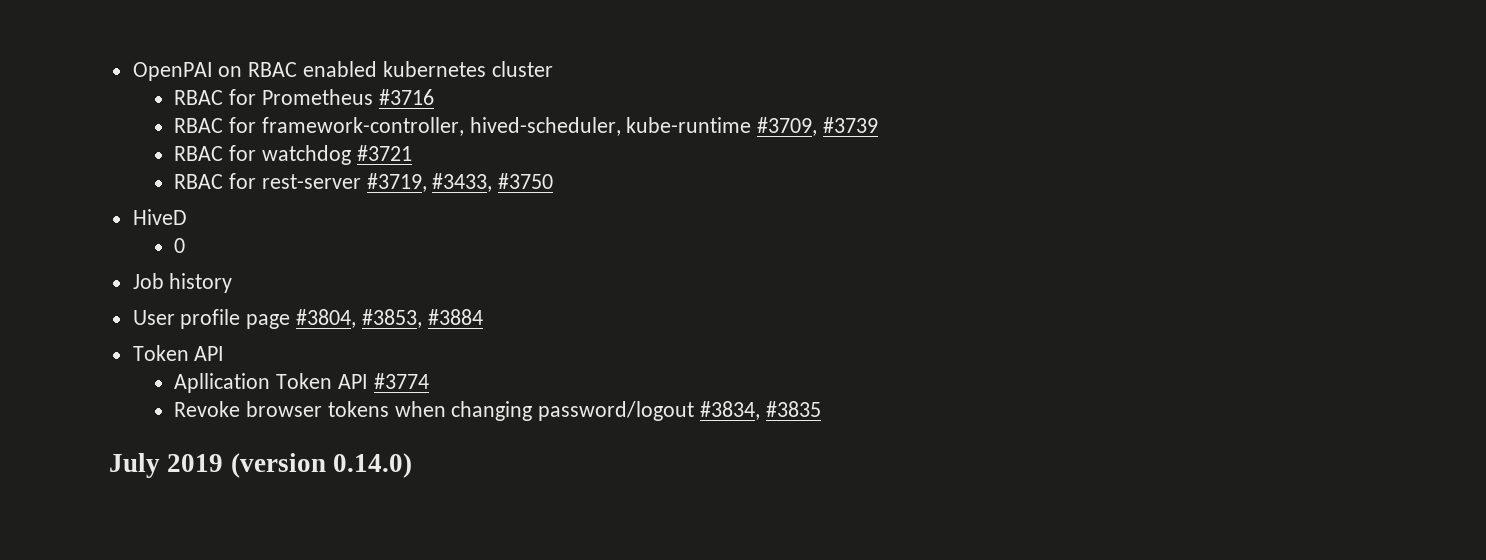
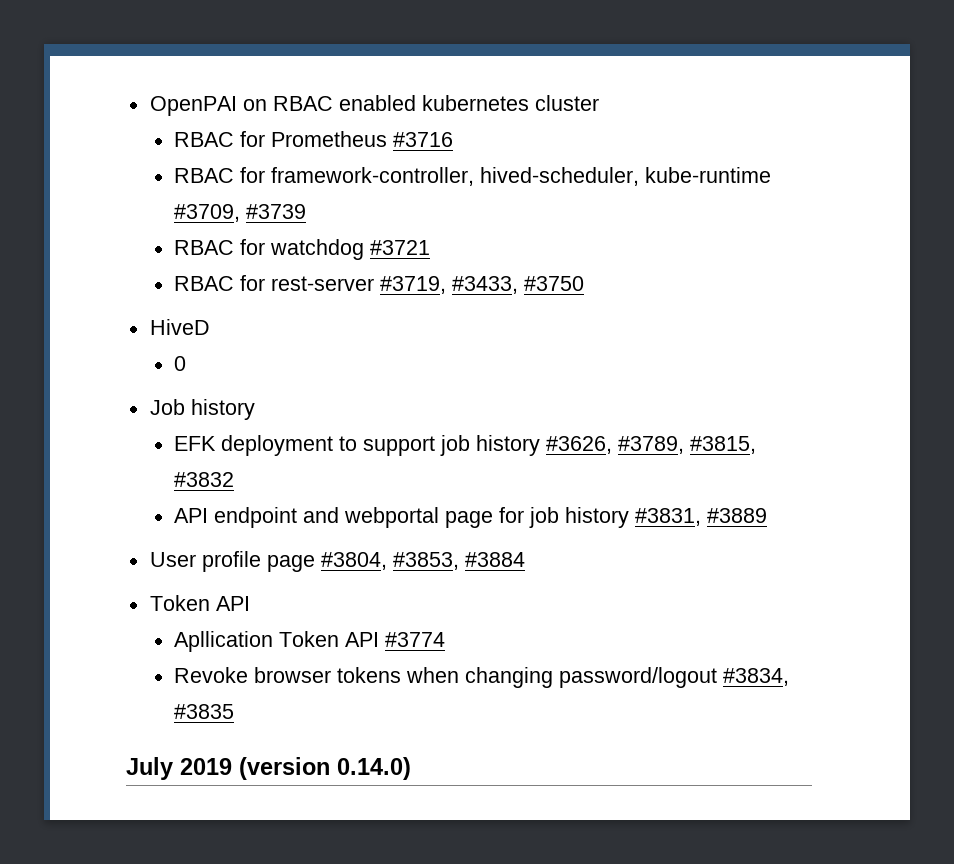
(233, 283) none -> [173,435,756,456] [173,472,234,487] [173,507,767,528] // EFK deployment to support job history #3626, #3789, #3815, #3832 // API endpoint and webportal page for job history #3831, #3889

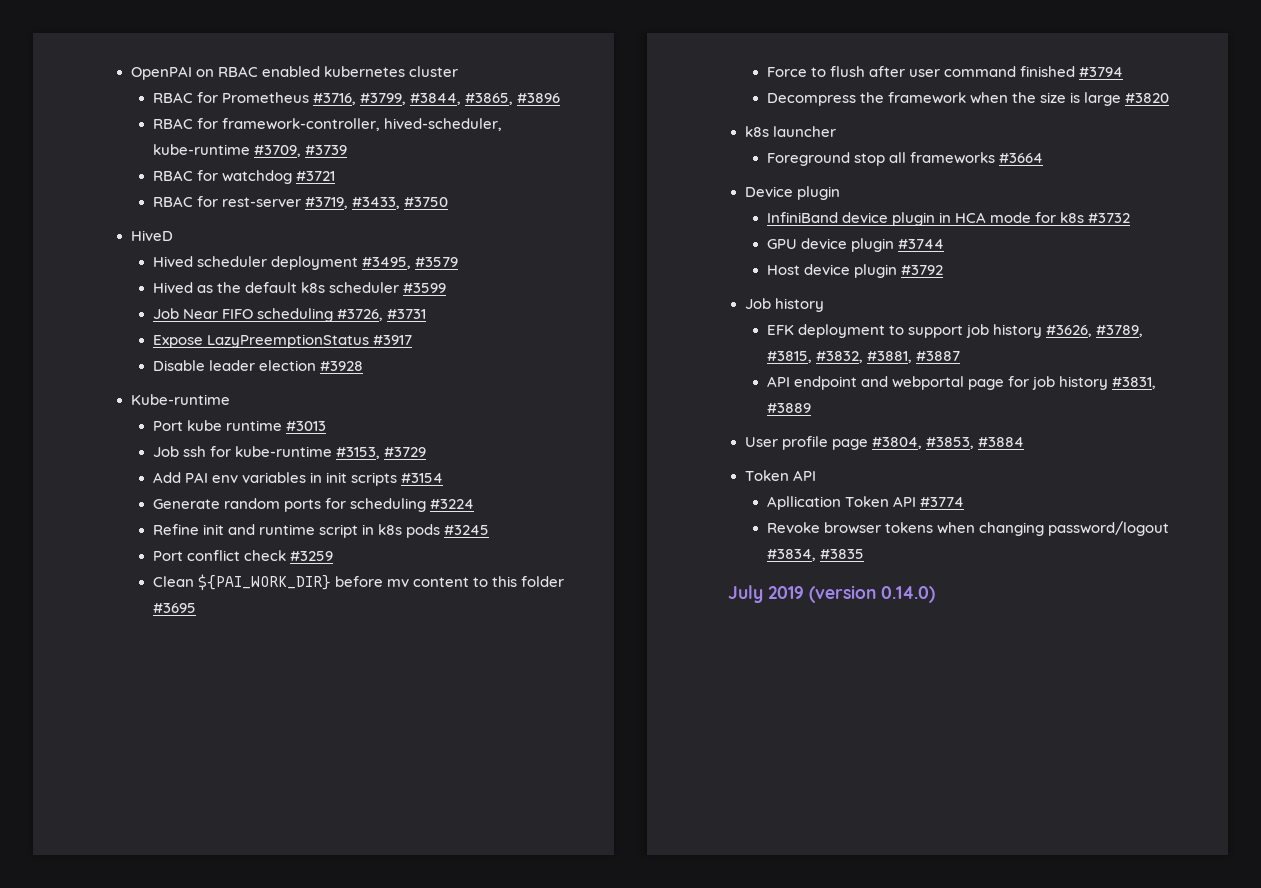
[392,132,453,147] #3716 -> [312,93,560,105] #3716, #3799, #3844, #3865, #3896
[173,356,186,371] 0 -> [152,256,458,270] [152,282,446,293] [152,308,426,322] [152,334,412,348] [152,360,363,371] [130,394,230,405] [152,420,326,431] [152,446,426,459] [152,472,443,486] [152,498,474,512] [152,524,490,538] [152,550,333,561] [152,574,564,590] [152,603,196,613] [766,66,1123,77] [766,92,1170,106] [744,126,836,137] [766,152,1043,166] [744,186,840,200] [766,212,1131,226] [766,238,944,252] [766,264,943,278] Hived scheduler deployment #3495, #3579 // Hived as the default k8s scheduler #3599 // Job Near FIFO scheduling #3726, #3731 // Expose LazyPreemptionStatus #3917 // Disable leader election #3928 // Kube-runtime // Port kube runtime #3013 // Job ssh for kube-runtime #3153, #3729 // Add PAI env variables in init scripts #3154 // Generate random ports for scheduling #3224 // Refine init and runtime script in k8s pods #3245 // Port conflict check #3259 // Clean ${PAI_WORK_DIR} before mv content to this folder #3695 // Force to flush after user command finished #3794 // Decompress the framework when the size is large #3820 // k8s launcher // Foreground stop all frameworks #3664 // Device plugin // InfiniBand device plugin in HCA mode for k8s #3732 // GPU device plugin #3744 // Host device plugin #3792
[173,472,234,487] #3832 -> [815,351,960,363] #3832, #3881, #3887

